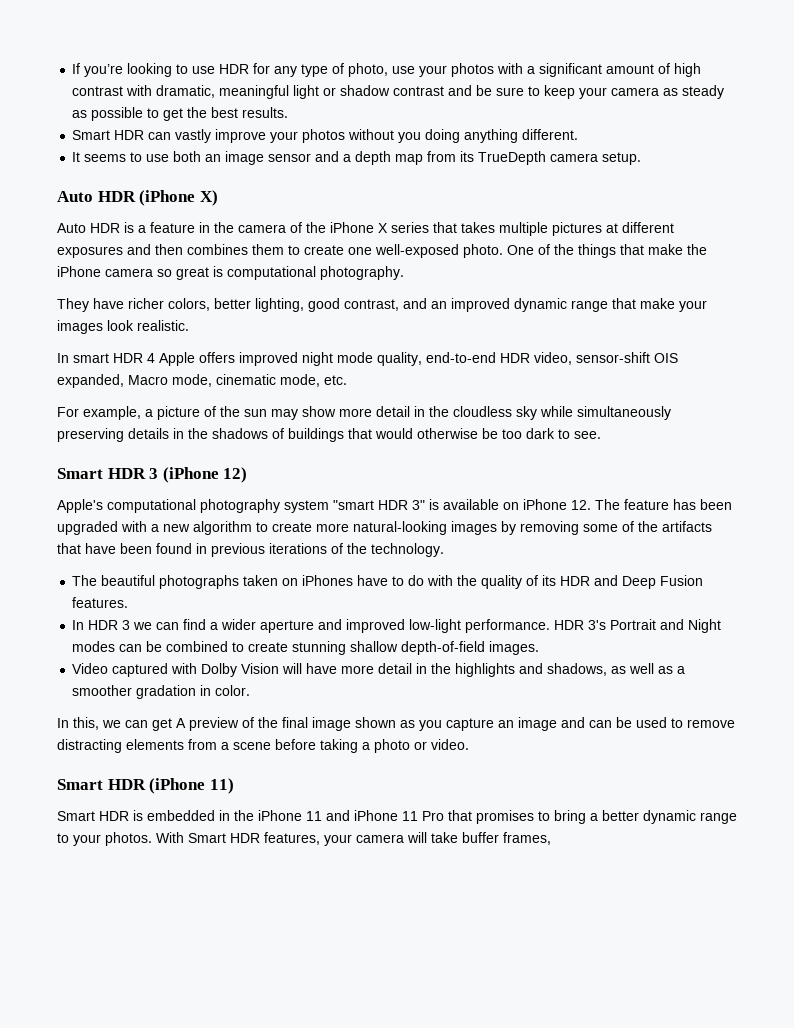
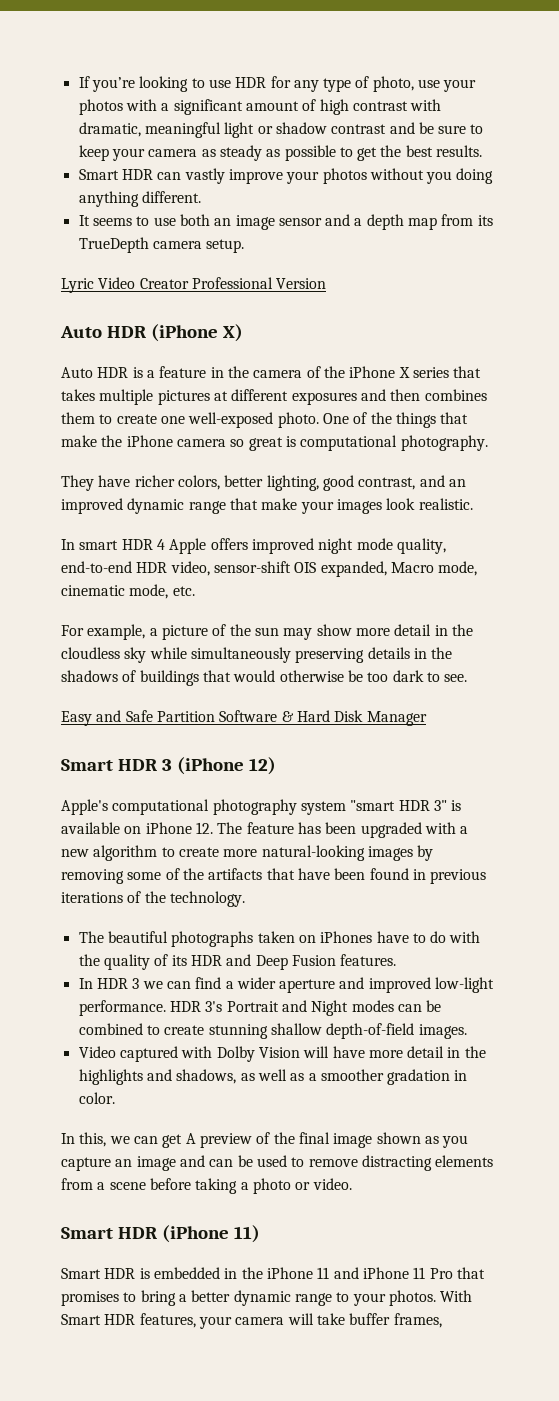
(642, 158) none -> [61,277,327,293] // Lyric Video Creator Professional Version
(601, 435) none -> [61,710,427,726] // Easy and Safe Partition Software & Hard Disk Manager

